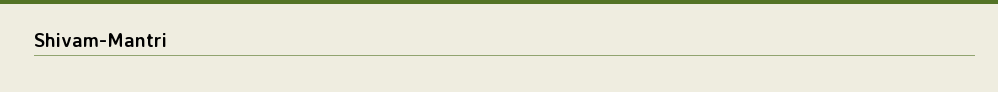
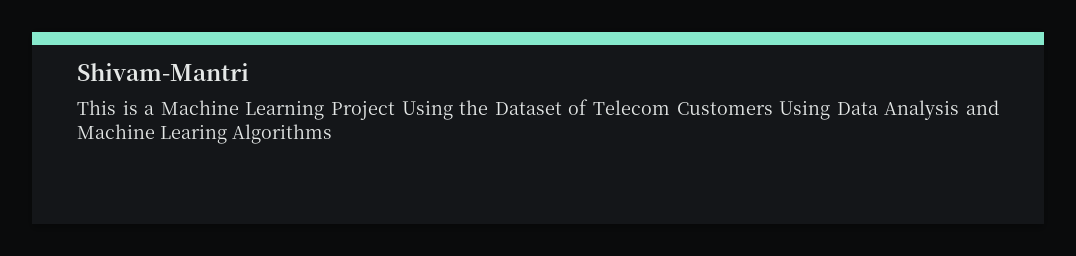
(167, 40) none -> [77,99,1000,120] [77,124,332,144] // This is a Machine Learning Project Using the Dataset of Telecom Customers Using Data Analysis and Machine Learing Algorithms

